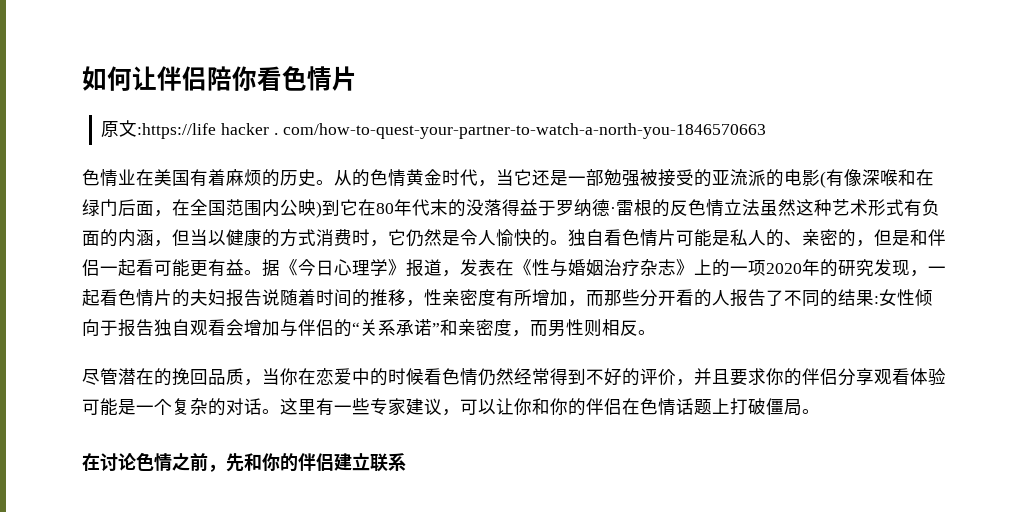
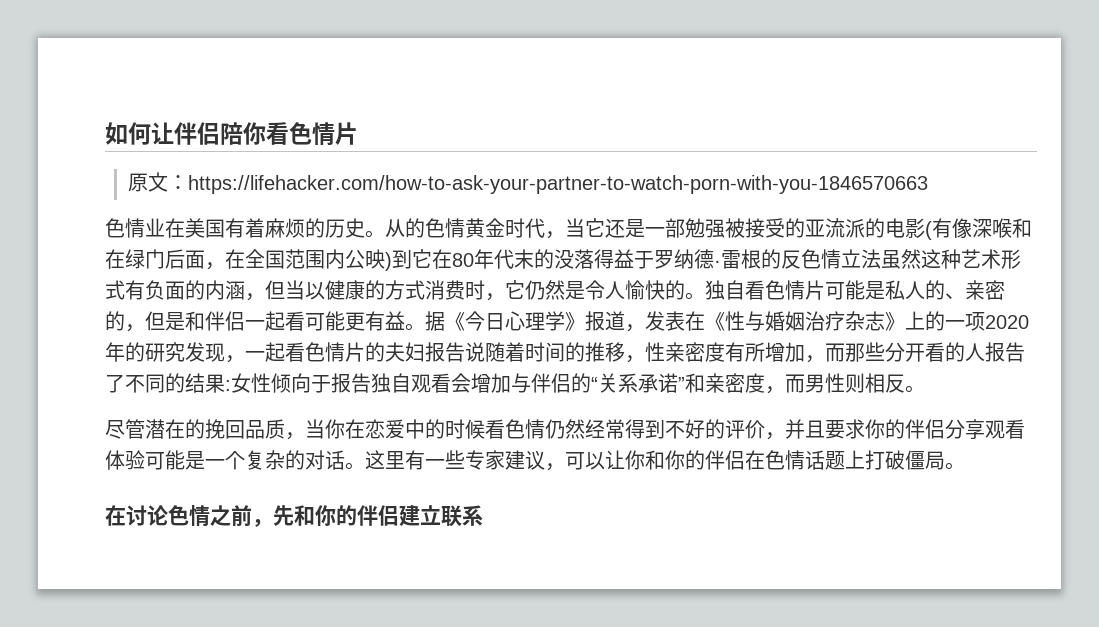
[137,123,766,139] :https://life hacker . com/how-to-quest-your-partner-to-watch-a-north-you-1846570663 -> [167,175,928,194] ：https://lifehacker.com/how-to-ask-your-partner-to-watch-porn-with-you-1846570663

